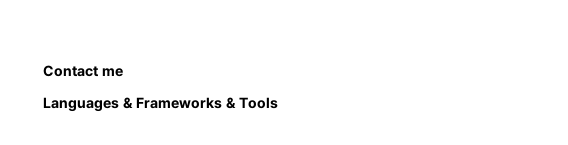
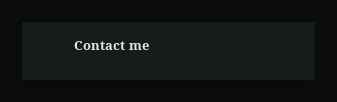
[43,97,278,112] // Languages & Frameworks & Tools -> (149, 46) none

